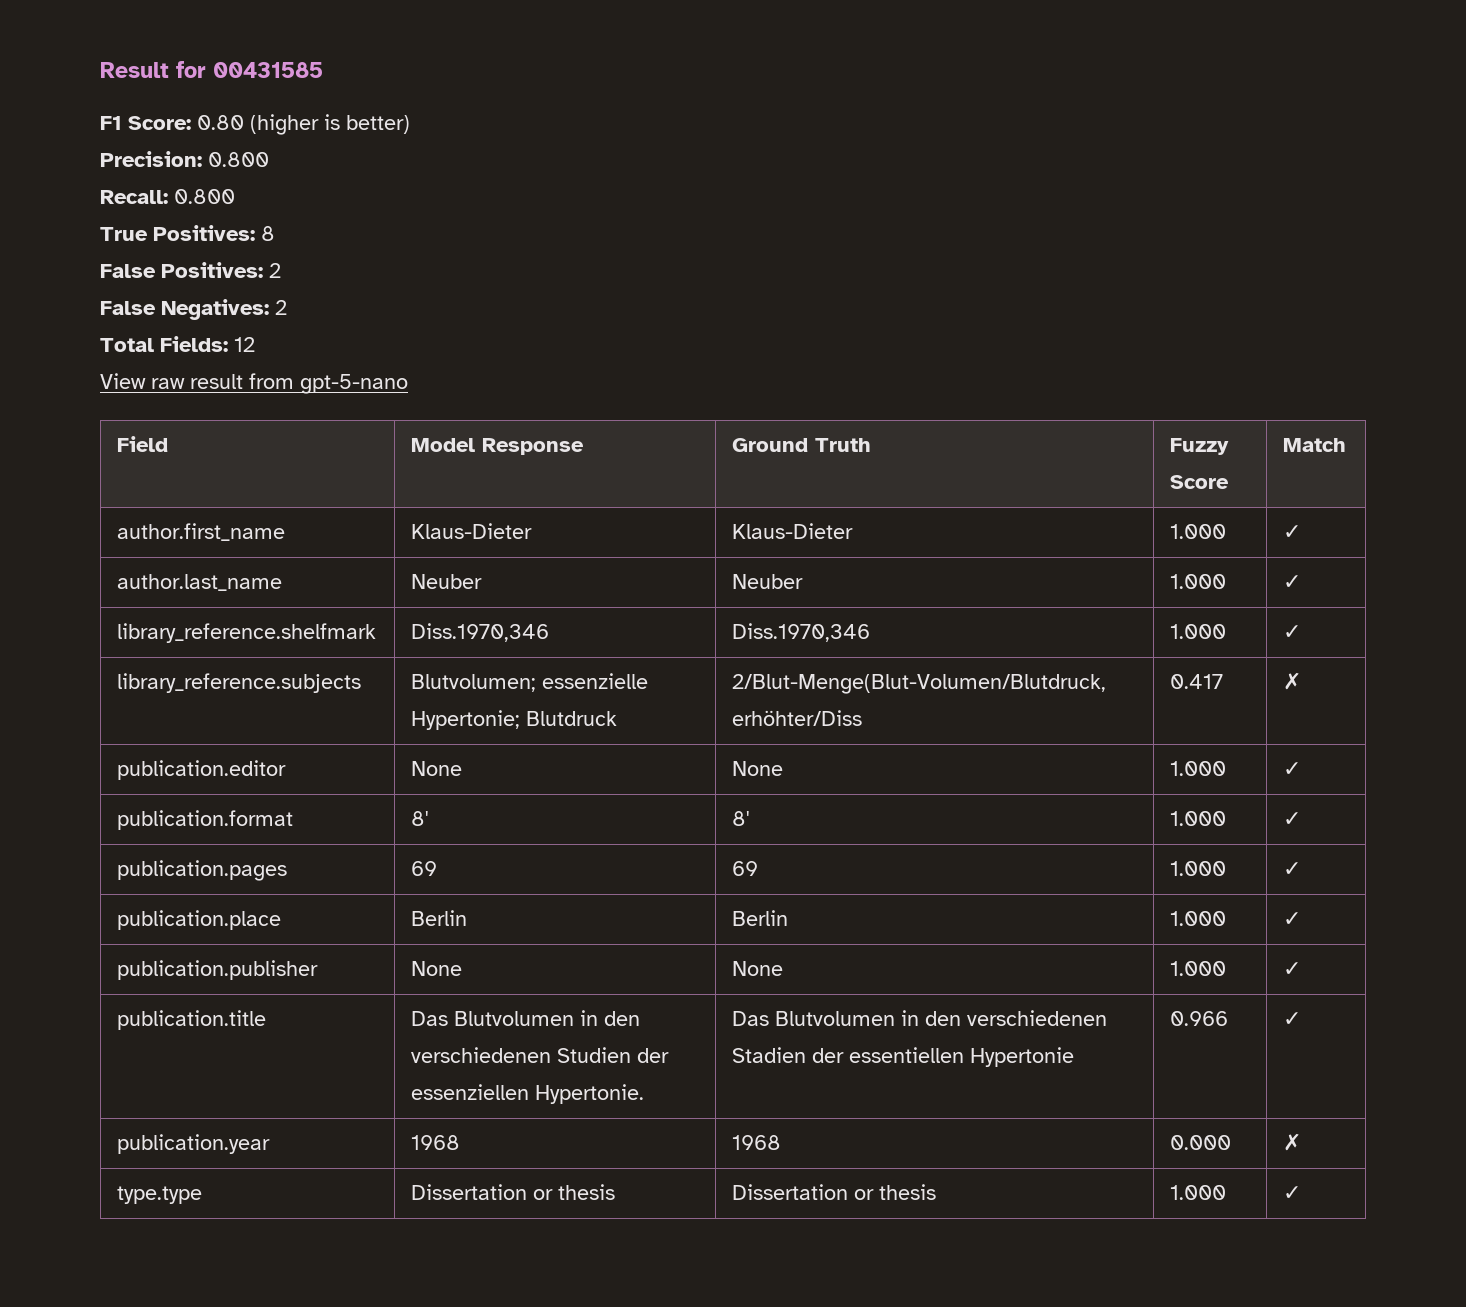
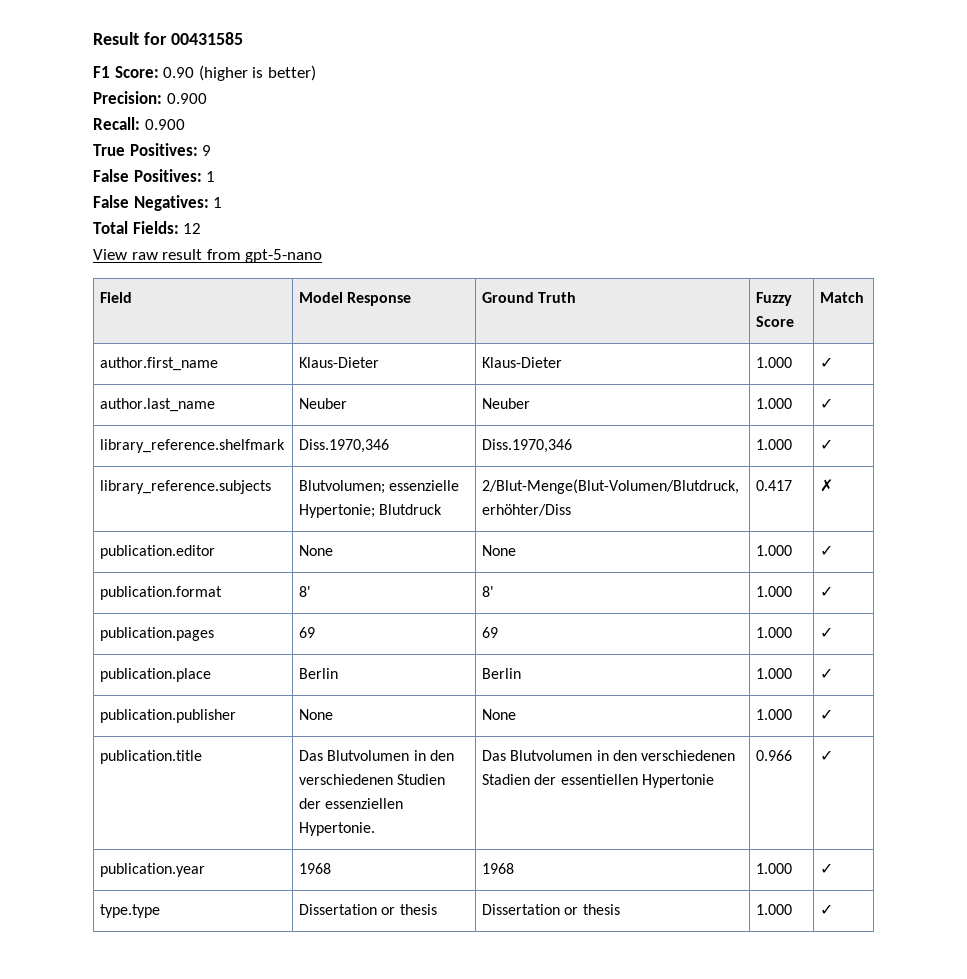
[197,115,244,130] 0.80 -> [163,67,195,78] 0.90
[208,152,269,167] 0.800 -> [166,93,207,104] 0.900
[174,189,235,204] 0.800 -> [144,119,185,130] 0.900
[261,226,275,241] 8 -> [202,145,212,156] 9
[269,263,281,278] 2 -> [206,171,216,182] 1
[275,300,287,315] 2 -> [213,197,223,208] 1
[1170,1135,1232,1150] [1283,1133,1302,1151] 0.000 | ✗ -> [756,863,793,874] [820,863,834,874] 1.000 | ✓

